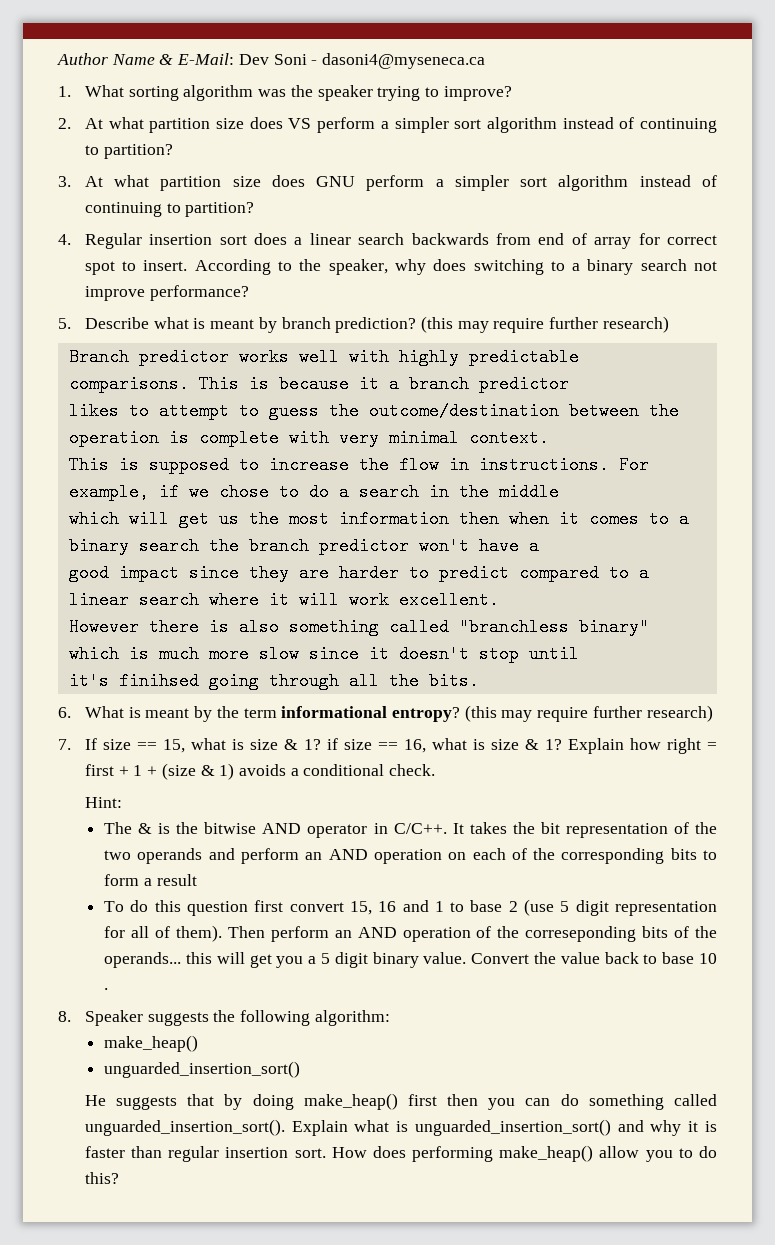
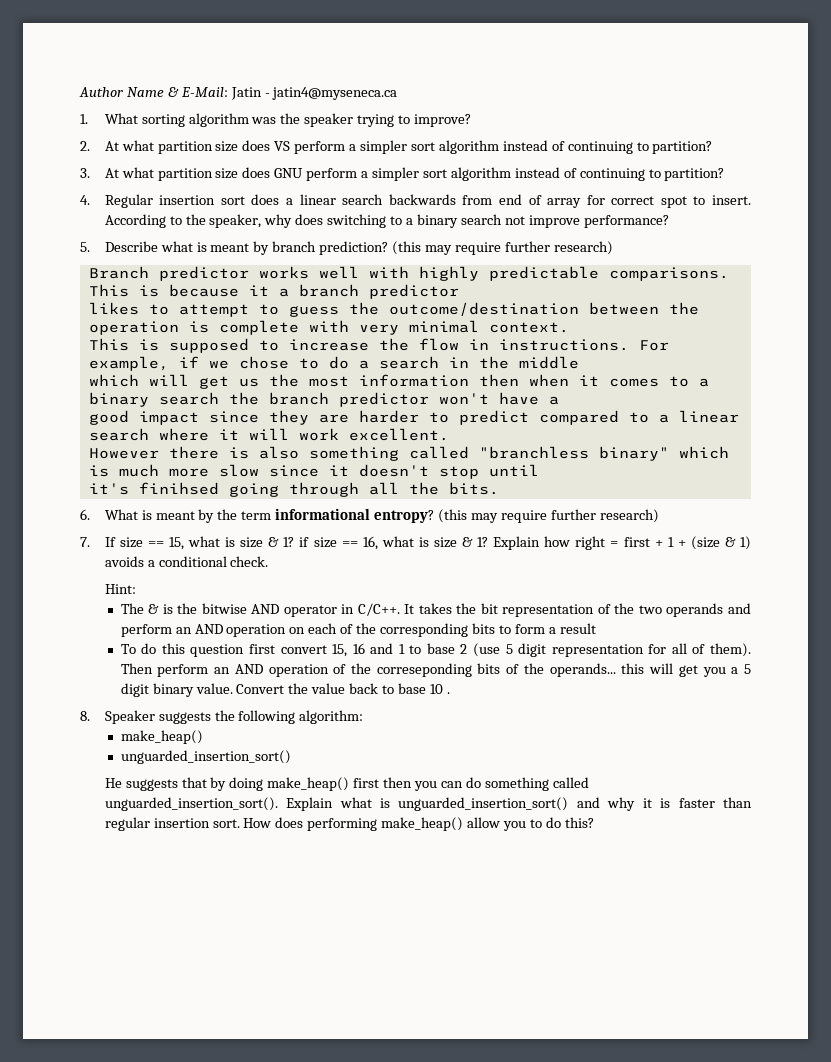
[238,53,486,69] Dev Soni - dasoni4@myseneca.ca -> [230,87,398,100] Jatin - jatin4@myseneca.ca

